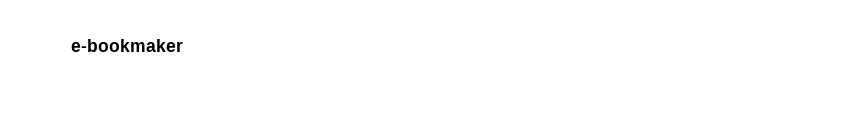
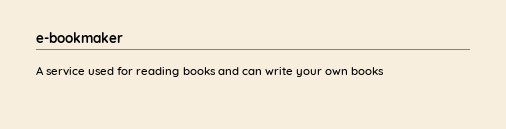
(183, 45) none -> [36,66,385,77] // A service used for reading books and can write your own books

